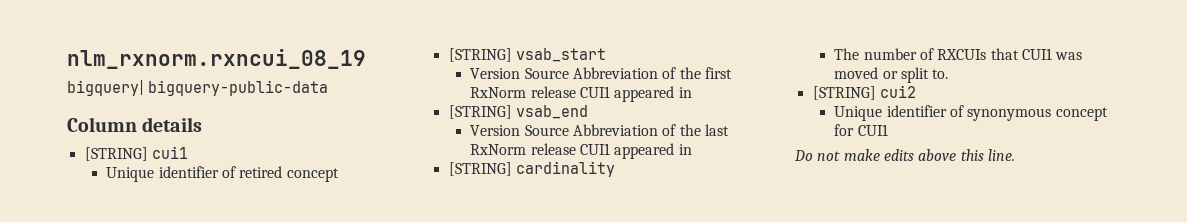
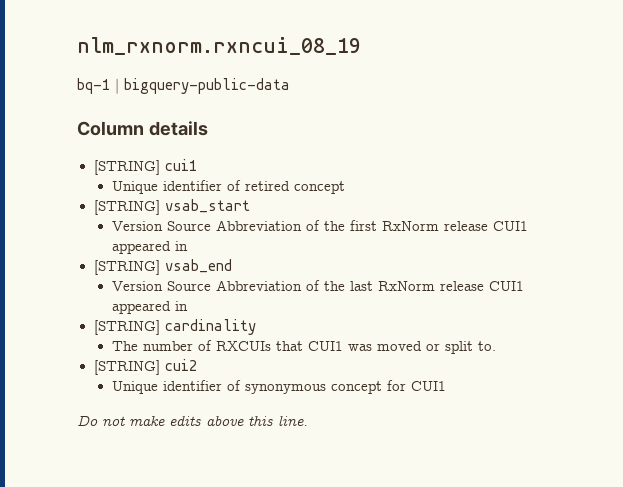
[67,80,144,96] bigquery| -> [77,78,119,94] bq-1 |

